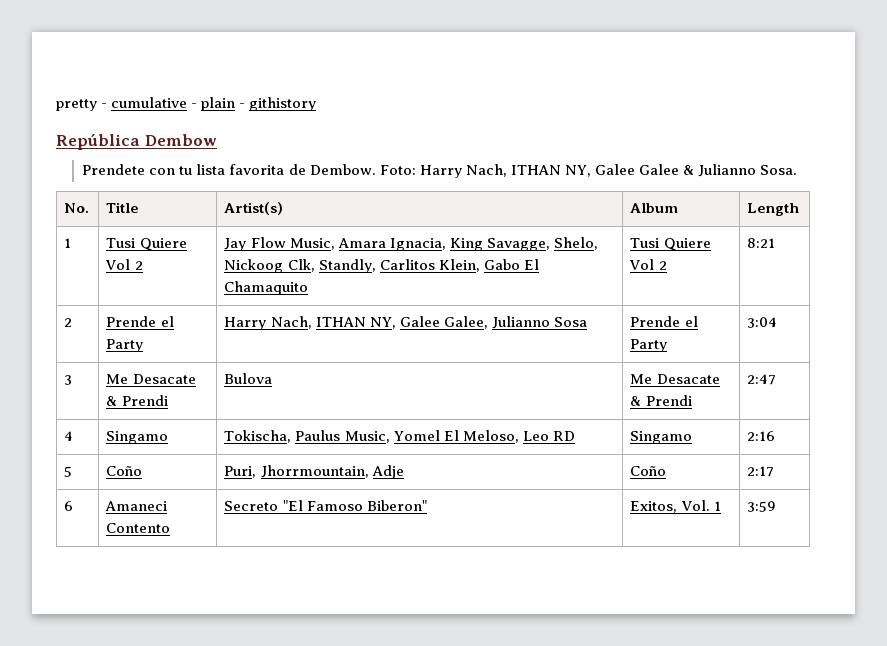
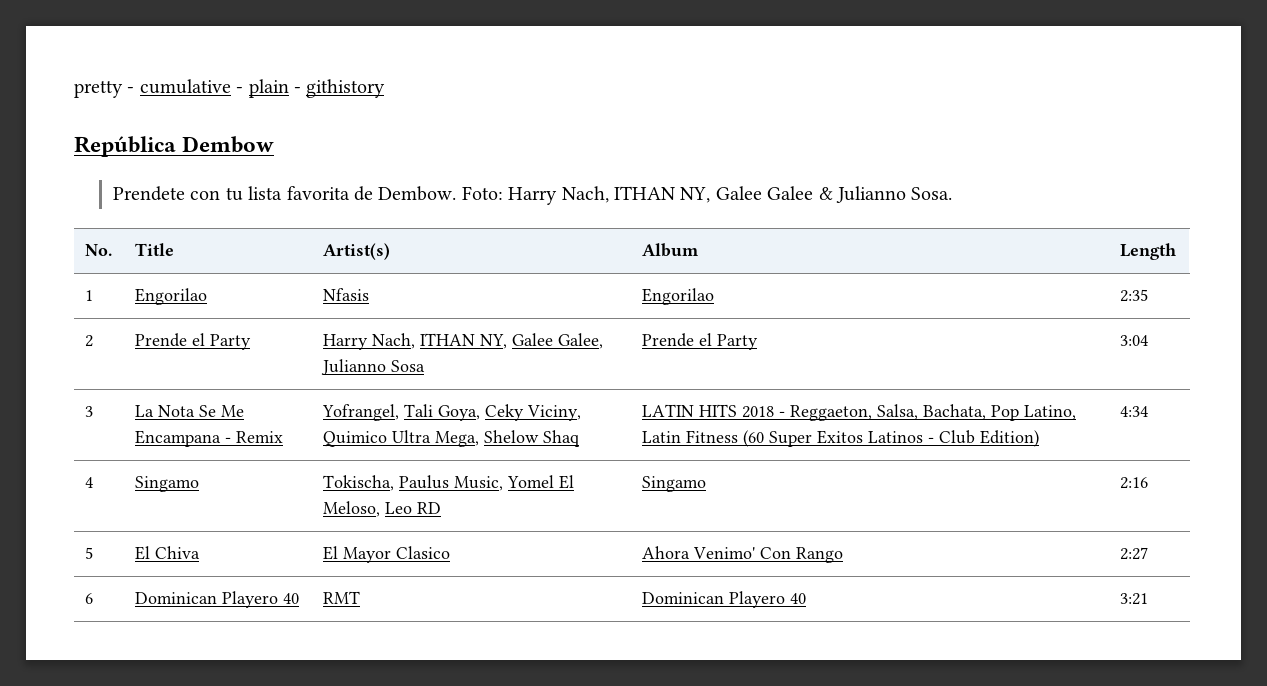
[106,238,187,251] [105,259,143,270] [224,237,598,251] [224,259,539,273] [224,281,309,295] [630,238,711,251] [629,259,667,270] [747,238,776,248] Tusi Quiere Vol 2 | Jay Flow Music, Amara Ignacia, King Savagge, Shelo, Nickoog Clk, Standly, Carlitos Klein, Gabo El Chamaquito | Tusi Quiere Vol 2 | 8:21 -> [135,288,208,305] [323,288,370,301] [642,288,715,305] [1120,289,1149,302] Engorilao | Nfasis | Engorilao | 2:35
[106,374,196,384] [106,395,168,406] [224,373,273,384] [630,374,720,384] [630,395,692,406] [747,374,777,385] Me Desacate & Prendi | Bulova | Me Desacate & Prendi | 2:47 -> [135,405,245,417] [135,430,284,447] [322,404,582,421] [323,430,581,447] [642,404,1077,421] [642,430,1040,447] [1120,406,1149,417] La Nota Se Me Encampana - Remix | Yofrangel, Tali Goya, Ceky Viciny, Quimico Ultra Mega, Shelow Shaq | LATIN HITS 2018 - Reggaeton, Salsa, Bachata, Pop Latino, Latin Fitness (60 Super Exitos Latinos - Club Edition) | 4:34
[106,466,143,476] [224,465,404,479] [630,466,667,476] [747,466,775,477] [64,501,74,511] [105,501,168,511] [106,523,171,533] [224,500,427,511] [630,500,721,513] [747,501,777,512] Coño | Puri, Jhorrmountain, Adje | Coño | 2:17 // 6 | Amaneci Contento | Secreto "El Famoso Biberon" | Exitos, Vol. 1 | 3:59 -> [135,546,201,560] [323,546,451,563] [642,546,844,563] [1120,547,1149,560] [85,593,94,604] [135,591,300,608] [323,591,361,604] [642,591,807,608] [1120,593,1149,605] El Chiva | El Mayor Clasico | Ahora Venimo' Con Rango | 2:27 // 6 | Dominican Playero 40 | RMT | Dominican Playero 40 | 3:21

